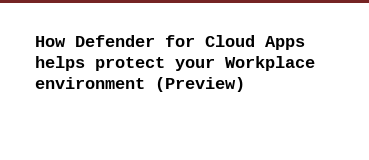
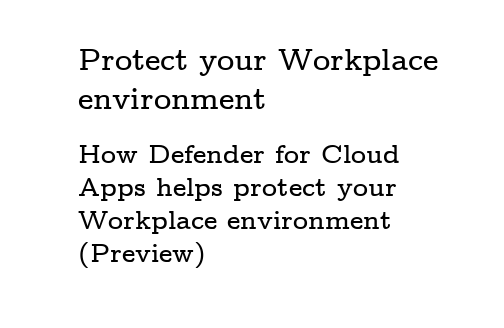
(35, 41) none -> [78,49,438,76] [78,88,266,109] Protect your Workplace environment //

